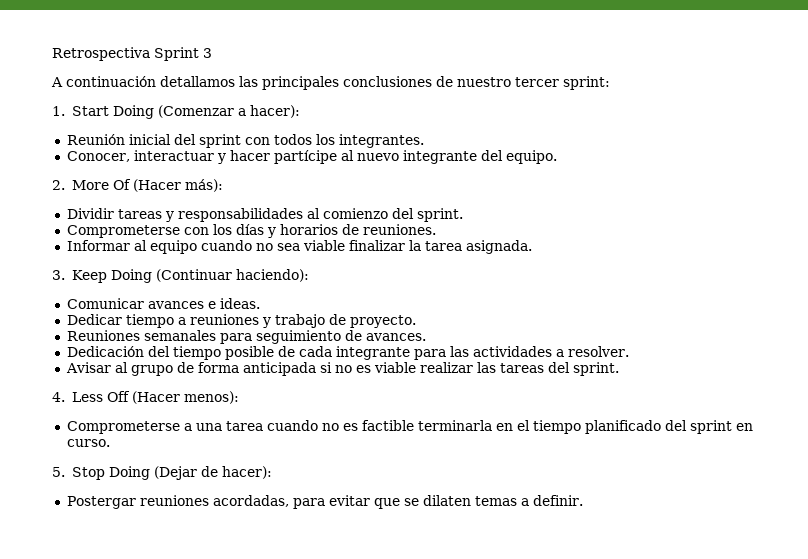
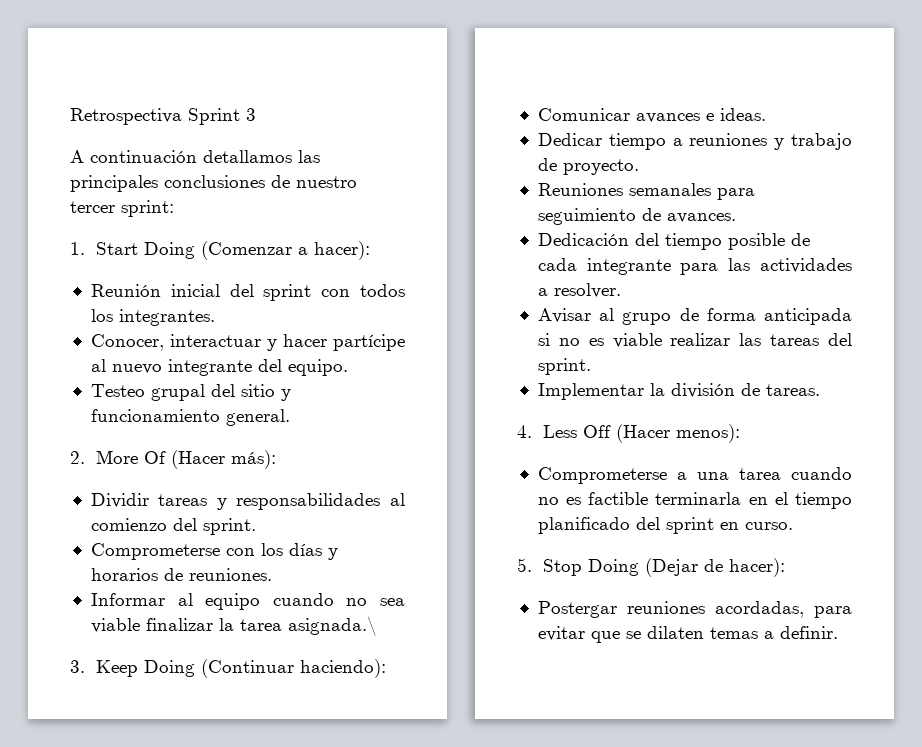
(557, 157) none -> [90,384,291,401] [90,409,290,426] // Testeo grupal del sitio y funcionamiento general.
[465,240,532,254] asignada. -> [287,616,377,636] asignada.\
(619, 369) none -> [537,383,820,400] // Implementar la división de tareas.

